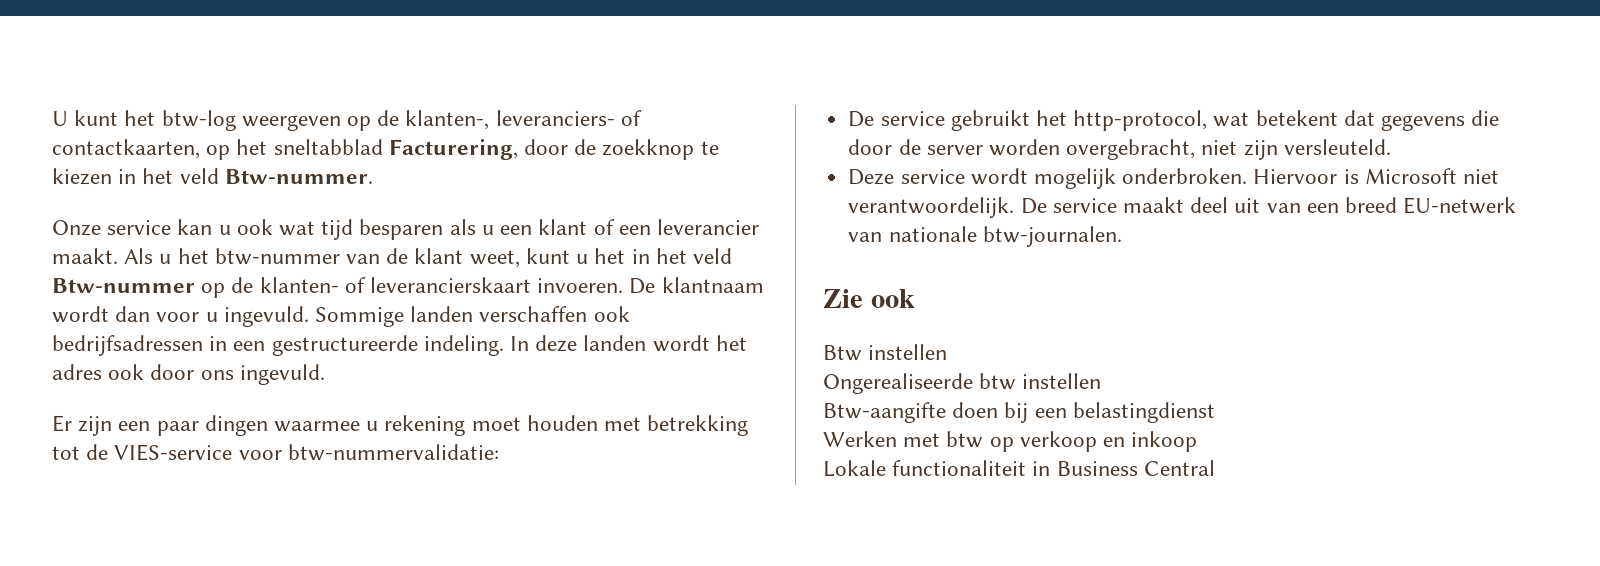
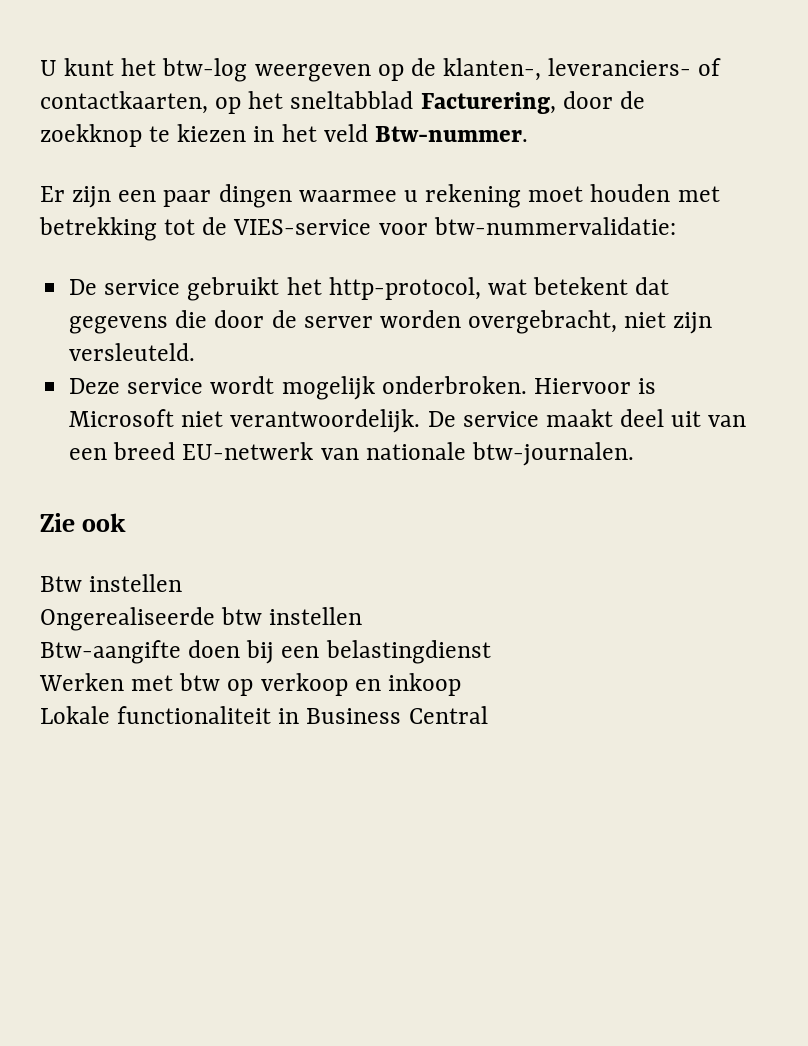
[52,219,759,240] [52,248,732,268] [52,277,764,298] [52,306,630,327] [52,335,747,356] [52,364,325,385] // Onze service kan u ook wat tijd besparen als u een klant of een leverancier maakt. Als u het btw-nummer van de klant weet, kunt u het in het veld Btw-nummer op de klanten- of leverancierskaart invoeren. De klantnaam wordt dan voor u ingevuld. Sommige landen verschaffen ook bedrijfsadressen in een gestructureerde indeling. In deze landen wordt het adres ook door ons ingevuld. -> (528, 134) none

